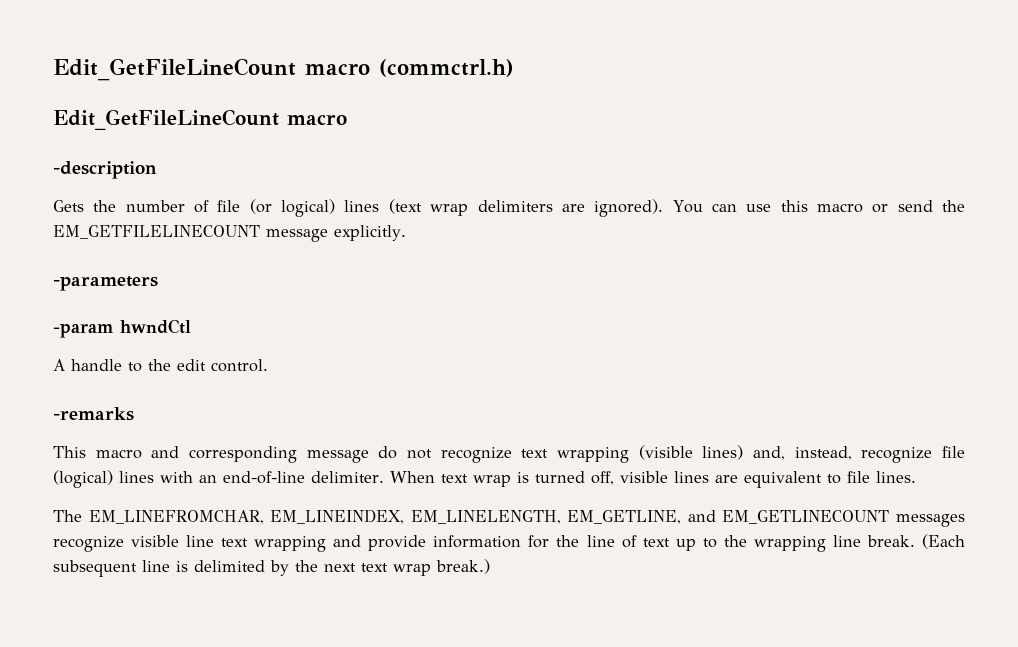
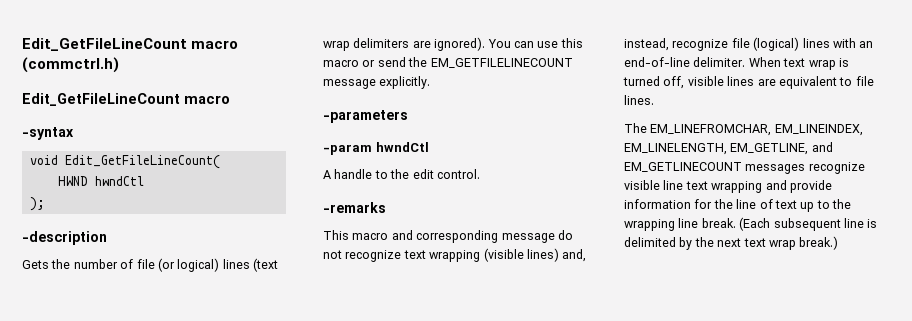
(347, 119) none -> [22,127,74,140] [29,155,220,169] [57,176,144,186] [29,197,45,211] // -syntax // void Edit_GetFileLineCount( // HWND hwndCtl // );

